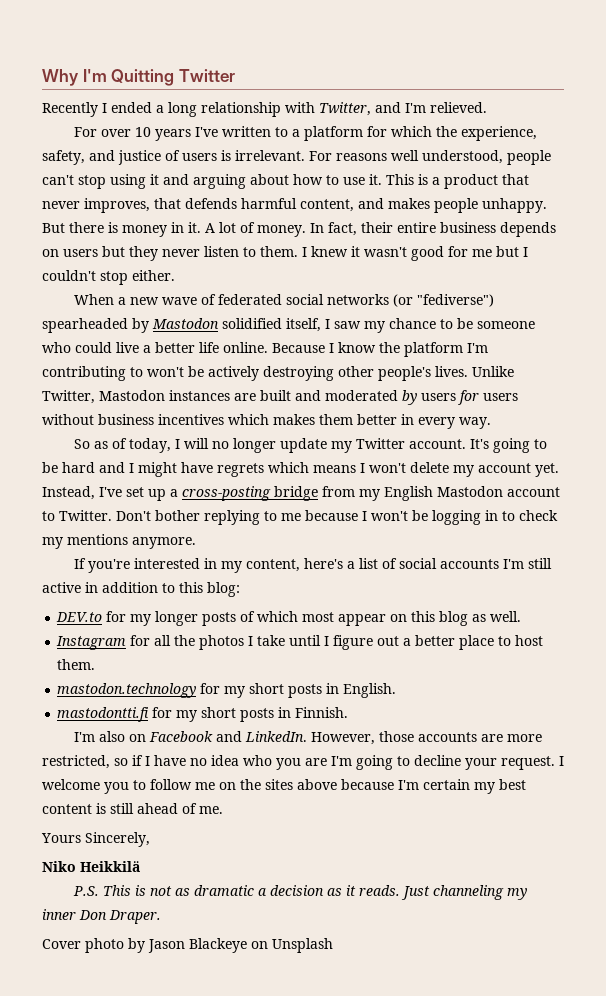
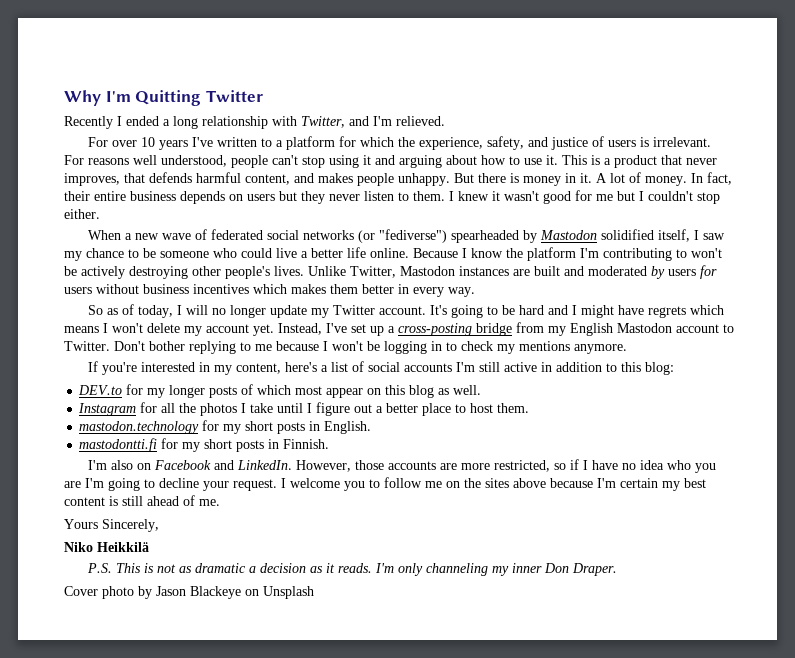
[400,886,430,900] Just -> [374,563,423,576] I'm only

